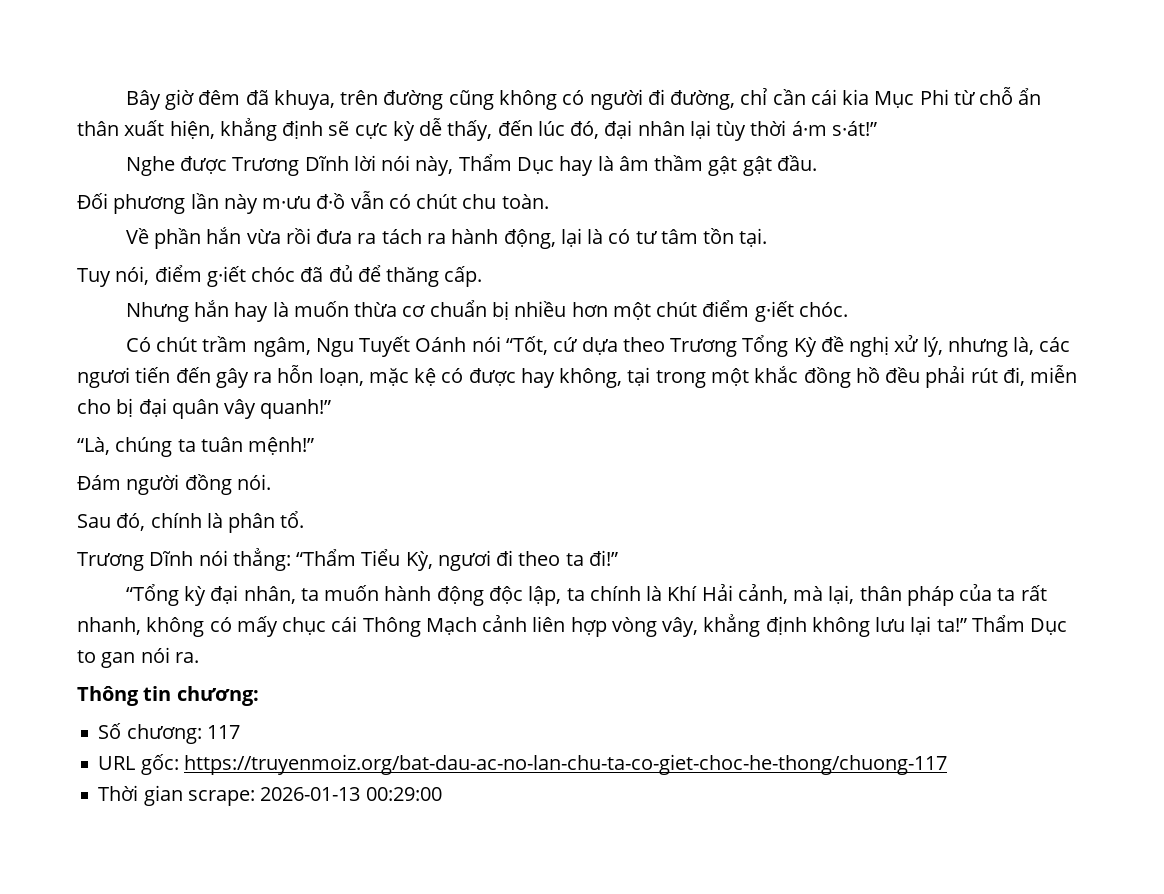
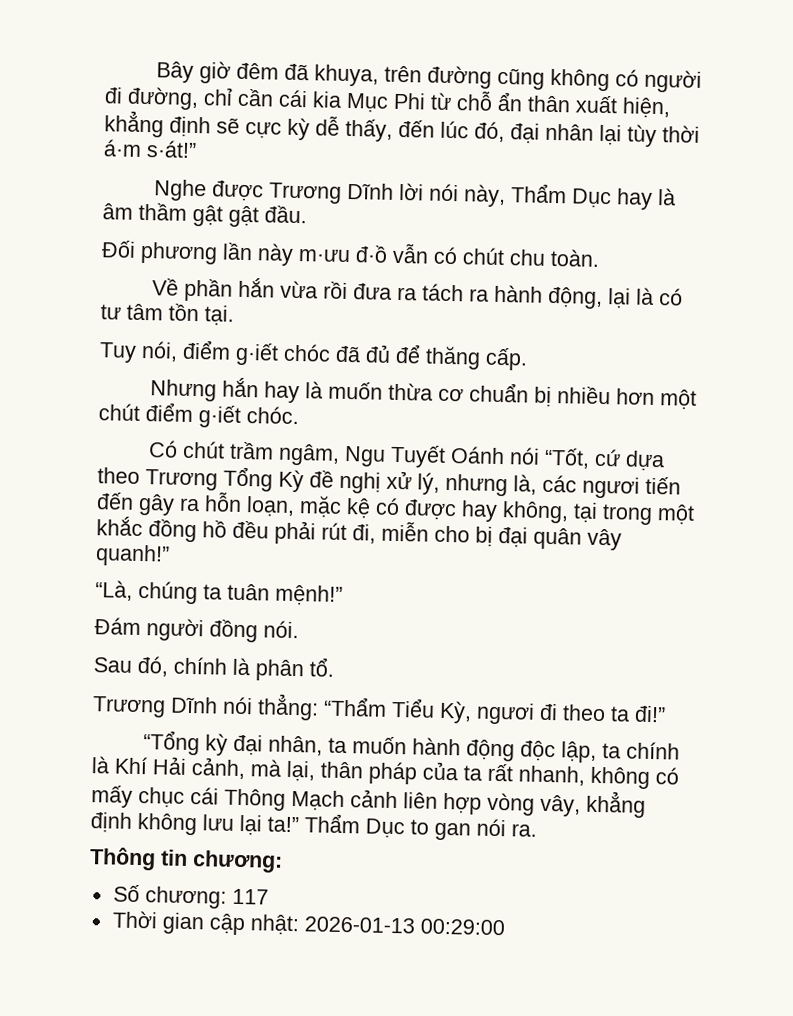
[98,754,947,775] // URL gốc: https://truyenmoiz.org/bat-dau-ac-no-lan-chu-ta-co-giet-choc-he-thong/chuong-117 -> (269, 896) none
[187,790,255,806] scrape: -> [208,913,300,936] cập nhật:

